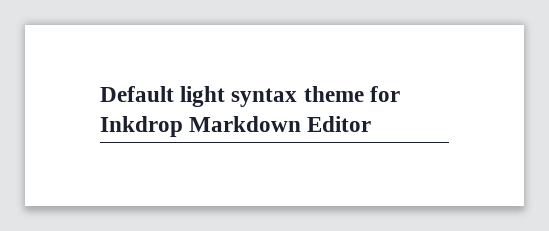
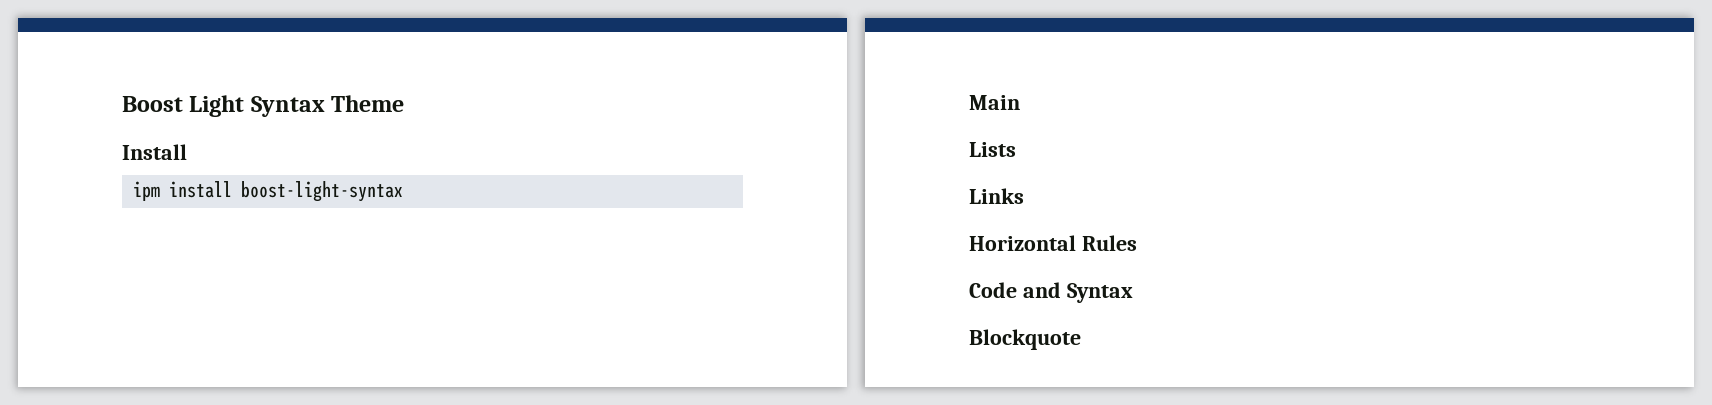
[100,86,400,107] [100,116,372,137] Default light syntax theme for Inkdrop Markdown Editor -> [122,95,405,117] [122,144,187,160] [133,181,404,202] [969,95,1020,110] [969,142,1016,157] [969,188,1024,204] [969,235,1137,251] [969,282,1133,303] [969,329,1081,350] Boost Light Syntax Theme // Install // ipm install boost-light-syntax // Main // Lists // Links // Horizontal Rules // Code and Syntax // Blockquote

